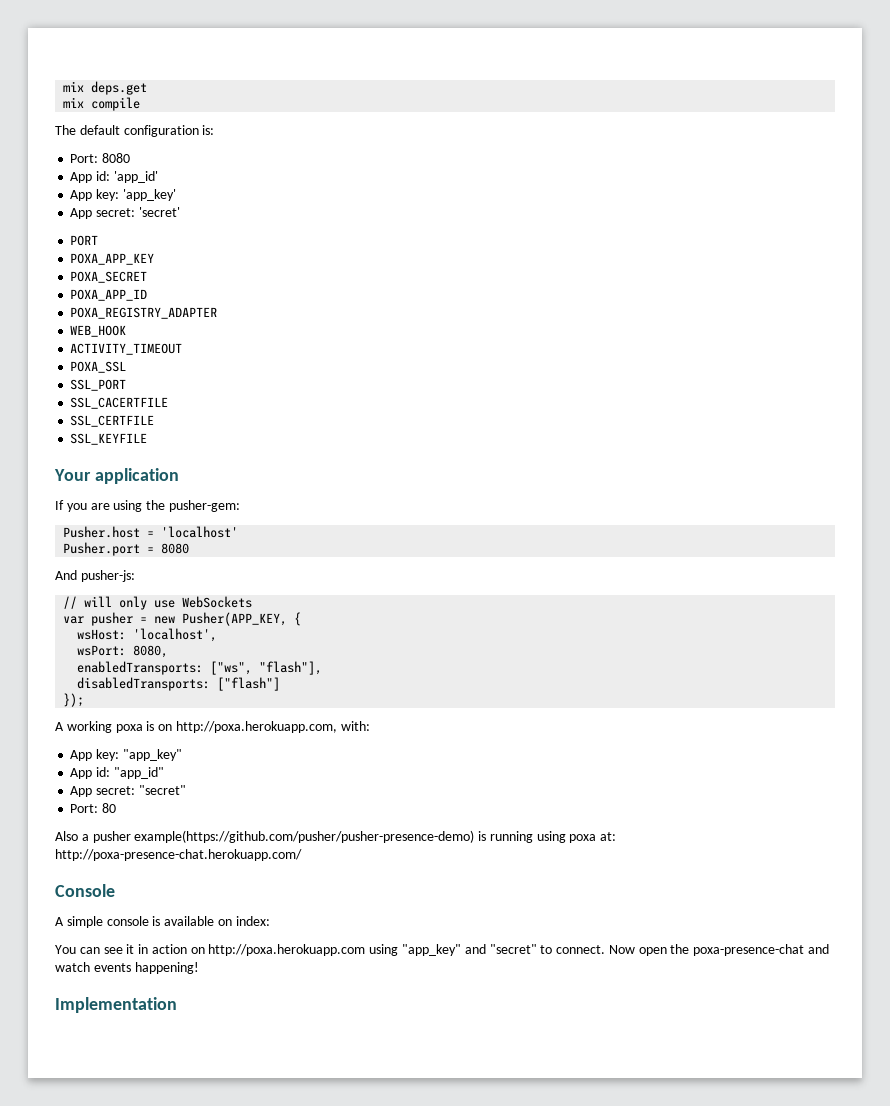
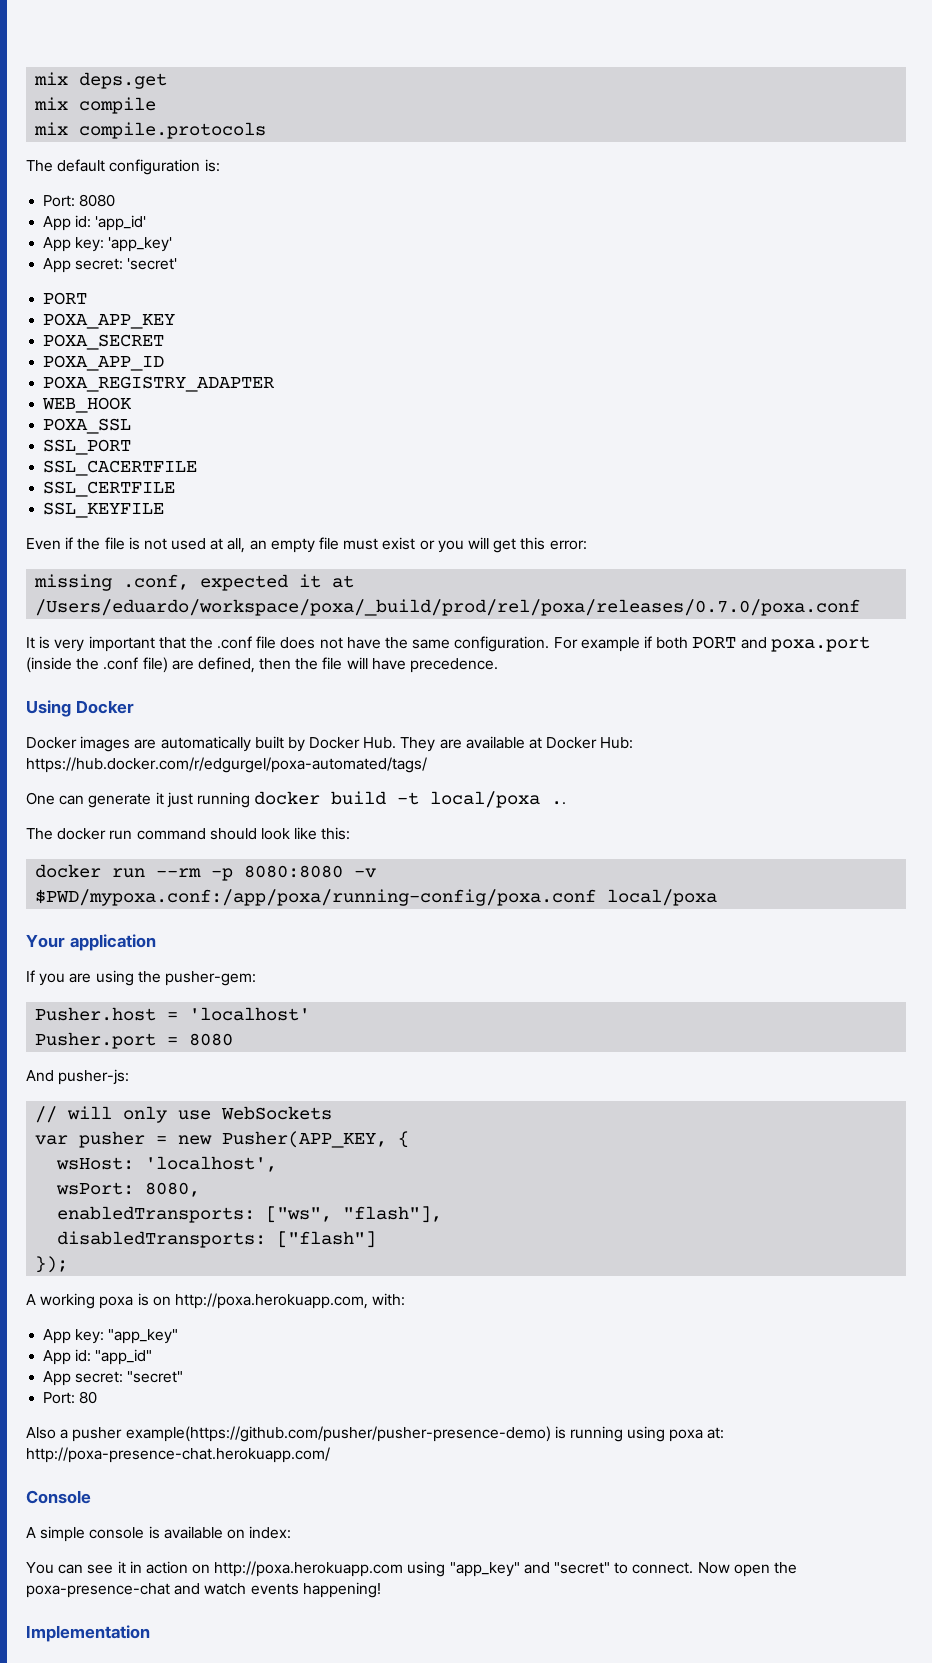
(141, 104) none -> [34,122,267,139] // mix compile.protocols
[70,343,183,355] // ACTIVITY_TIMEOUT -> (133, 405) none
(148, 439) none -> [26,537,587,553] [34,574,355,591] [35,599,861,616] [26,636,870,652] [26,657,499,673] [26,700,134,717] [26,736,634,752] [26,757,427,773] [26,791,567,808] [26,827,351,840] [35,864,377,881] [35,889,718,906] // Even if the file is not used at all, an empty file must exist or you will get this error: // missing .conf, expected it at /Users/eduardo/workspace/poxa/_build/prod/rel/poxa/releases/0.7.0/poxa.conf // It is very important that the .conf file does not have the same configuration. For example if both PORT and poxa.port (inside the .conf file) are defined, then the file will have precedence. // Using Docker // Docker images are automatically built by Docker Hub. They are available at Docker Hub: https://hub.docker.com/r/edgurgel/poxa-automated/tags/ // One can generate it just running docker build -t local/poxa .. // The docker run command should look like this: // docker run --rm -p 8080:8080 -v $PWD/mypoxa.conf:/app/poxa/running-config/poxa.conf local/poxa

